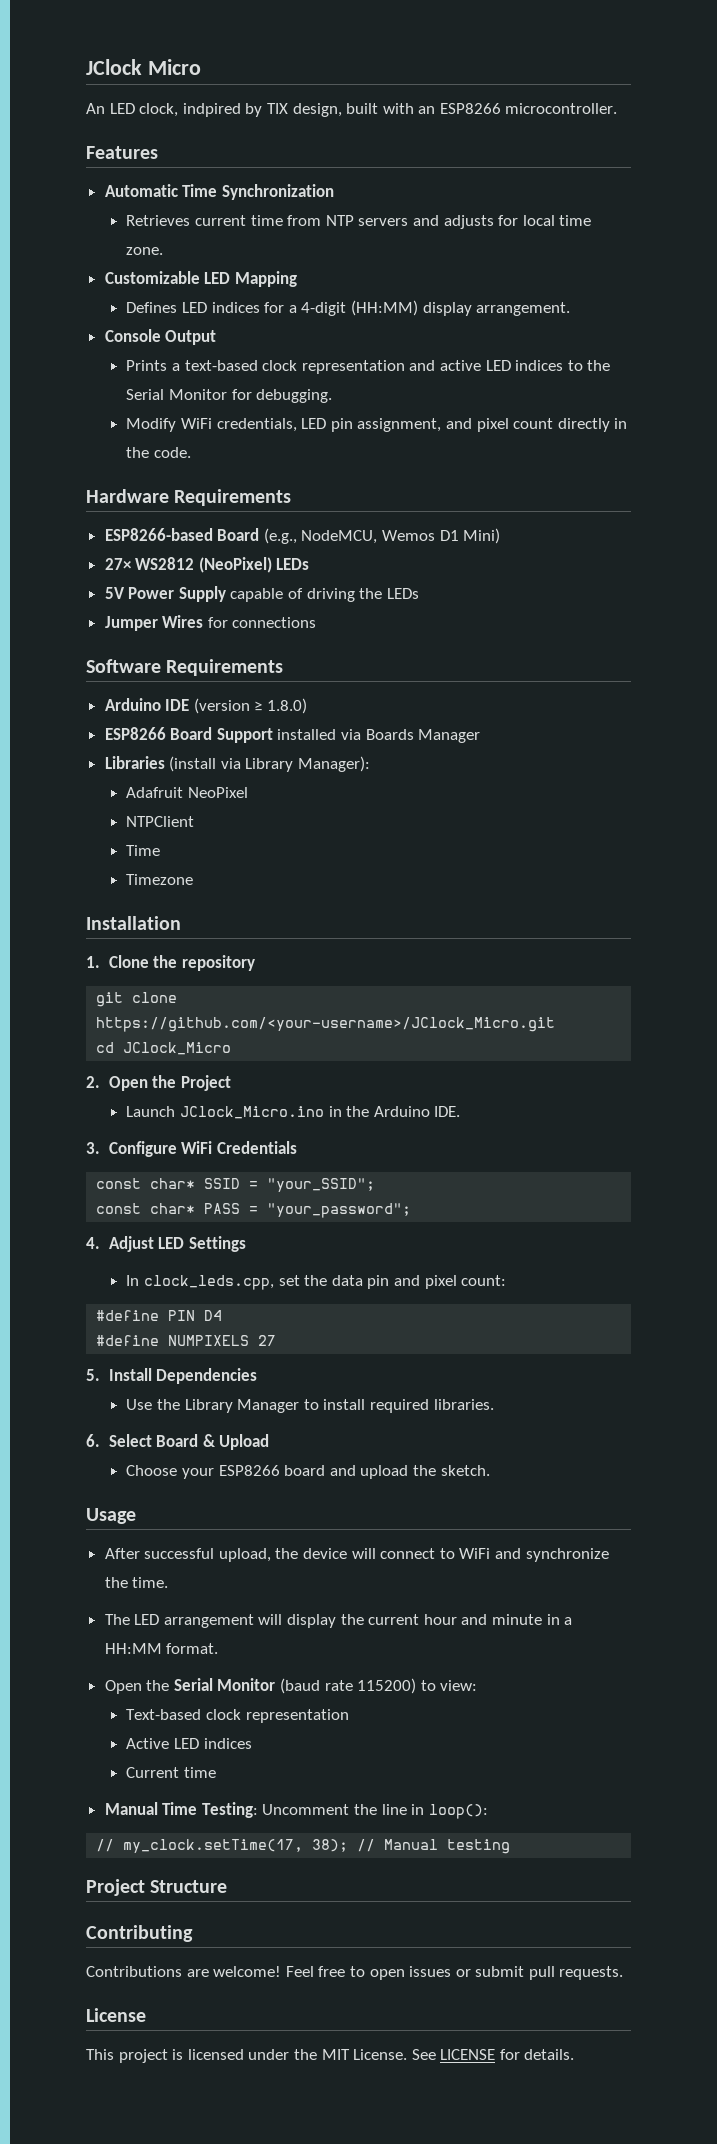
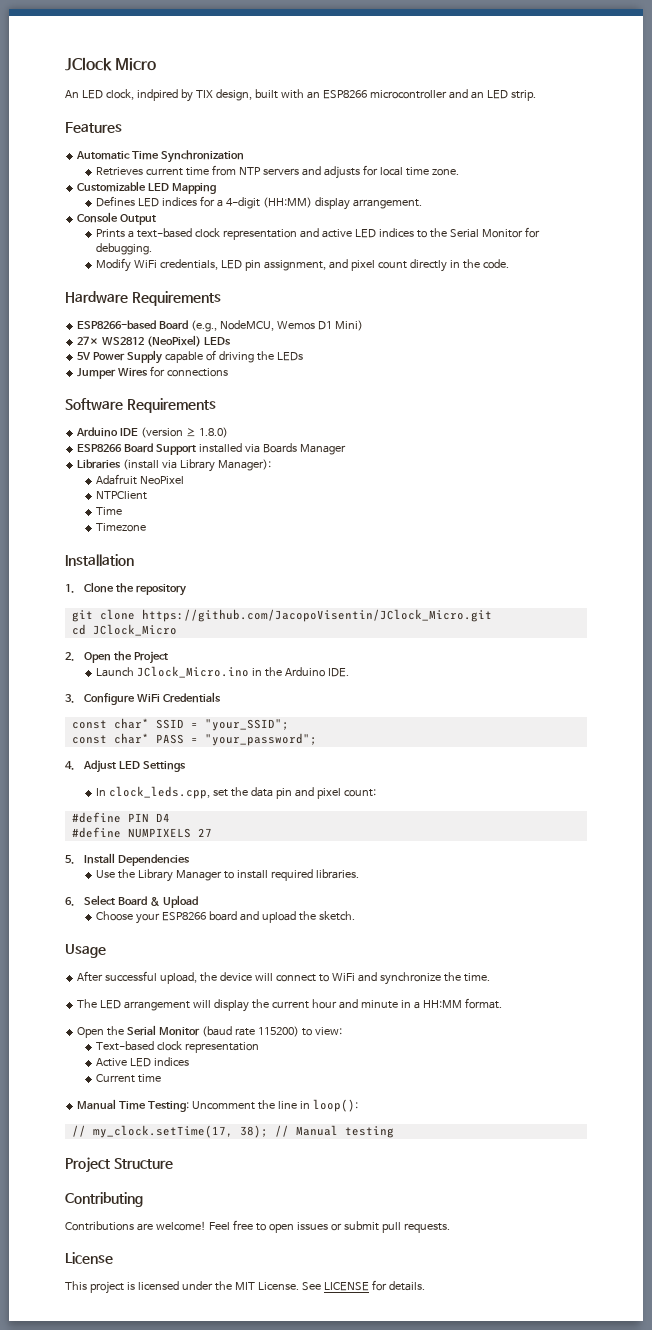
[505,103,618,114] microcontroller. -> [369,89,536,101] microcontroller and an LED strip.
[96,1017,556,1032] https://github.com/<your-username>/JClock_Micro.git -> [141,609,492,622] https://github.com/JacopoVisentin/JClock_Micro.git

